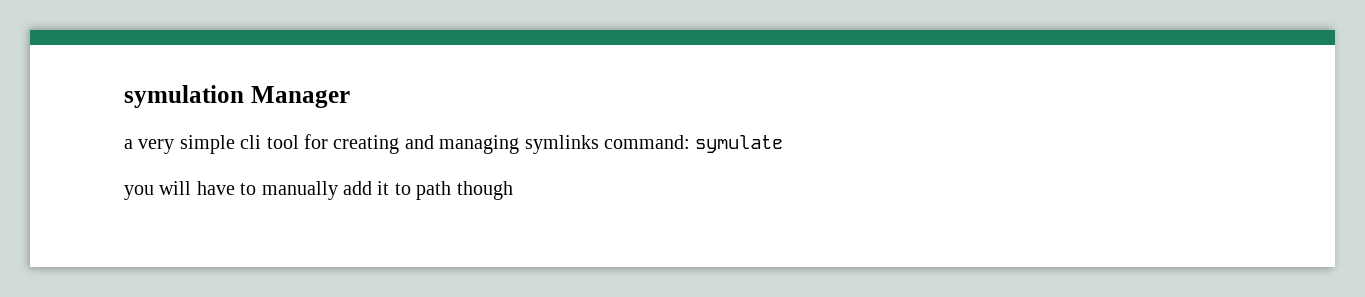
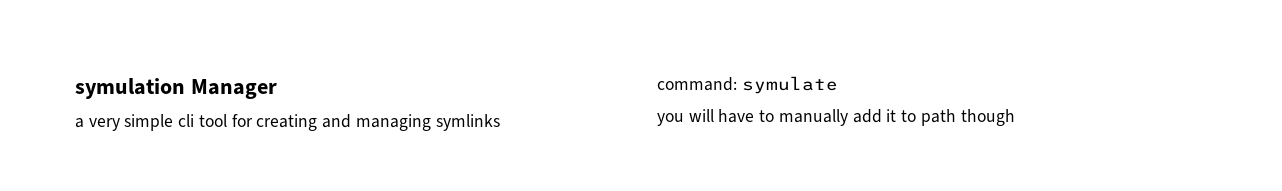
(599, 144) none -> (500, 122) //

